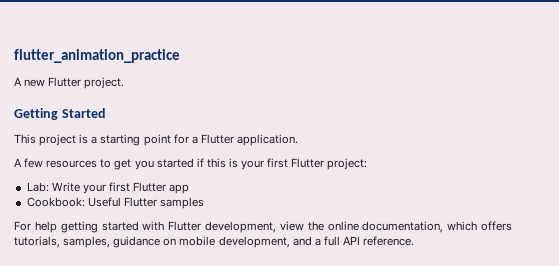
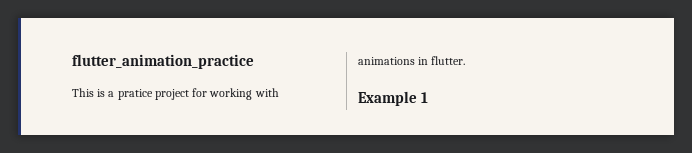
[14,77,125,89] [14,108,106,120] // A new Flutter project. // Getting Started -> (254, 61) none
[39,134,77,146] project -> (94, 92) none
[100,134,298,146] [14,158,368,170] [26,182,190,194] [26,197,204,209] [14,221,512,233] [14,236,415,248] starting point for a Flutter application. // A few resources to get you started if this is your first Flutter project: // Lab: Write your first Flutter app // Cookbook: Useful Flutter samples // For help getting started with Flutter development, view the online documentation, which offers tutorials, samples, guidance on mobile development, and a full API reference. -> [117,88,279,100] [358,56,466,65] [358,91,429,106] pratice project for working with animations in flutter. // Example 1

